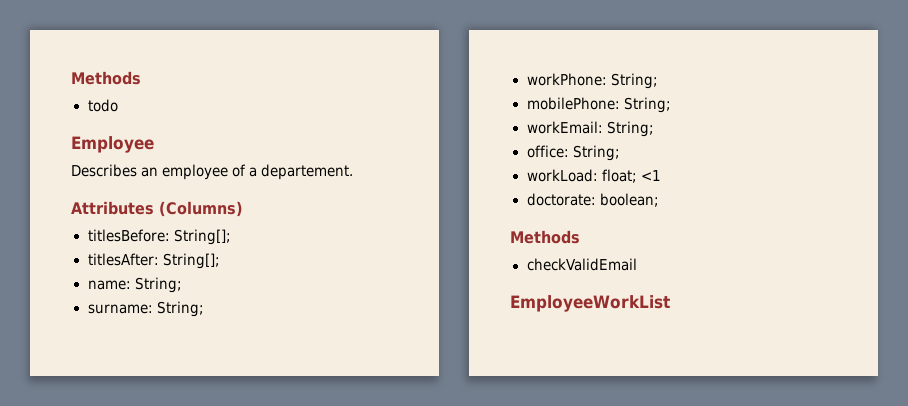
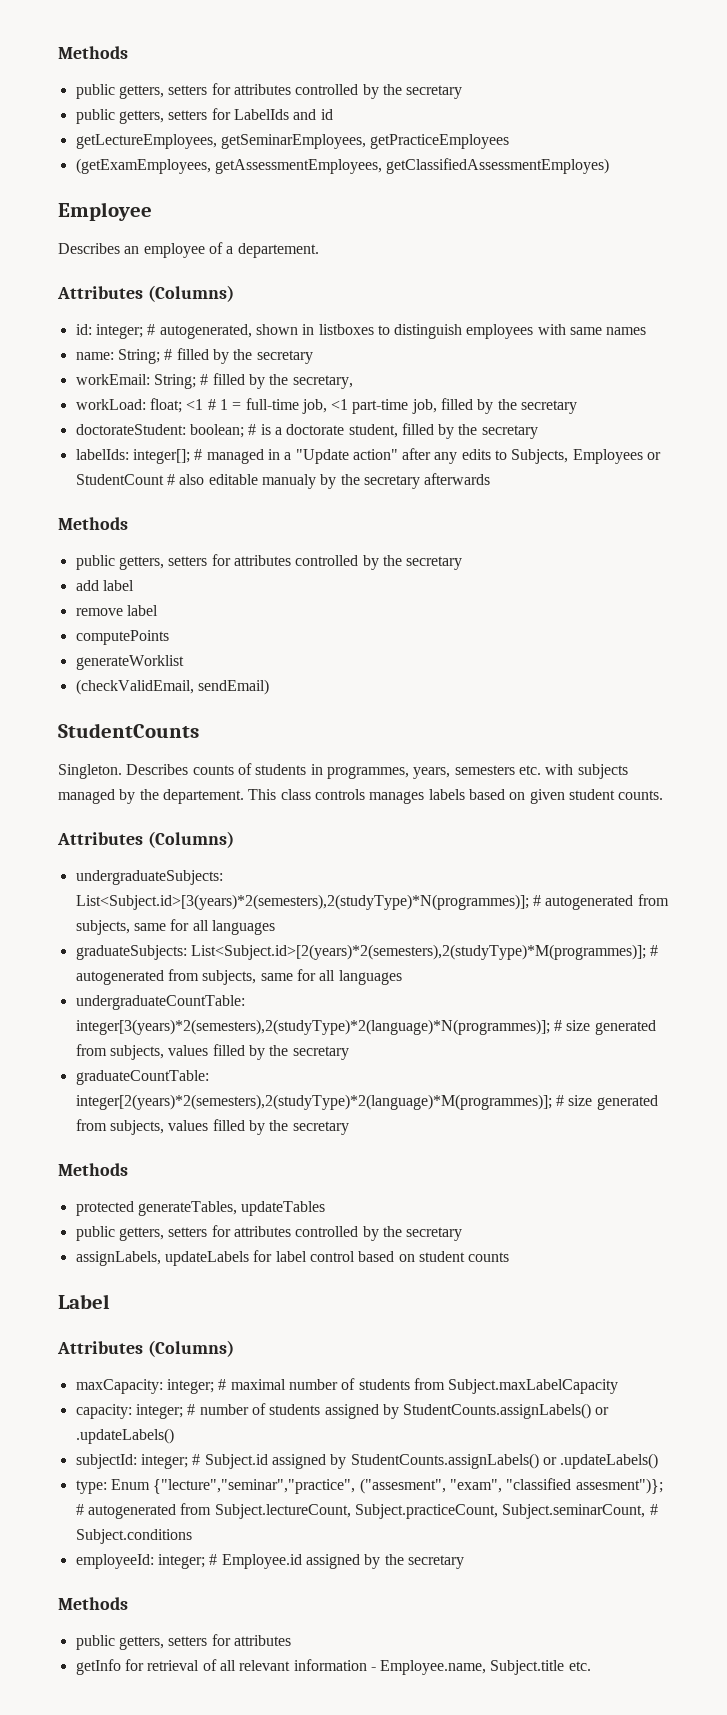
[71,71,141,85] [87,99,118,112] Methods // todo -> [58,46,128,59] [75,83,463,99] [75,108,333,124] [75,134,510,149] [75,158,610,174] Methods // public getters, setters for attributes controlled by the secretary // public getters, setters for LabelIds and id // getLectureEmployees, getSeminarEmployees, getPracticeEmployees // (getExamEmployees, getAssessmentEmployees, getClassifiedAssessmentEmployes)
[87,229,231,245] [87,253,220,269] [87,277,182,293] [87,301,204,317] [526,73,658,89] [526,97,671,113] [526,121,654,137] [526,145,620,161] [526,169,661,183] [526,193,659,207] [510,230,580,244] [526,258,638,271] [510,295,670,312] titlesBefore: String[]; // titlesAfter: String[]; // name: String; // surname: String; // workPhone: String; // mobilePhone: String; // workEmail: String; // office: String; // workLoad: float; <1 // doctorate: boolean; // Methods // checkValidEmail // EmployeeWorkList -> [75,324,647,339] [75,348,313,364] [75,373,353,389] [75,398,578,414] [75,423,538,439] [75,448,662,464] [75,473,491,489] [58,517,128,530] [75,554,463,570] [75,580,134,591] [75,605,158,616] [75,630,169,645] [75,655,184,670] [75,679,269,695] [58,723,199,738] [58,763,628,779] [58,789,664,804] [57,831,234,848] [75,870,223,885] [75,894,669,910] [75,919,275,935] [75,944,659,960] [75,969,402,985] [75,995,245,1010] [75,1019,656,1035] [75,1044,349,1060] [75,1070,209,1085] [75,1094,658,1110] [75,1119,349,1135] [58,1163,128,1176] [75,1201,326,1216] [75,1225,463,1241] [75,1250,510,1266] [58,1294,110,1309] [57,1340,234,1357] [75,1378,619,1394] [75,1403,610,1419] [75,1428,174,1444] [75,1453,659,1469] [75,1478,663,1494] [75,1503,658,1519] [75,1529,192,1544] [75,1554,464,1569] [58,1597,128,1610] [75,1634,291,1650] [75,1659,591,1675] id: integer; # autogenerated, shown in listboxes to distinguish employees with same names // name: String; # filled by the secretary // workEmail: String; # filled by the secretary, // workLoad: float; <1 # 1 = full-time job, <1 part-time job, filled by the secretary // doctorateStudent: boolean; # is a doctorate student, filled by the secretary // labelIds: integer[]; # managed in a "Update action" after any edits to Subjects, Employees or StudentCount # also editable manualy by the secretary afterwards // Methods // public getters, setters for attributes controlled by the secretary // add label // remove label // computePoints // generateWorklist // (checkValidEmail, sendEmail) // StudentCounts // Singleton. Describes counts of students in programmes, years, semesters etc. with subjects managed by the departement. This class controls manages labels based on given student counts. // Attributes (Columns) // undergraduateSubjects: List<Subject.id>[3(years)*2(semesters),2(studyType)*N(programmes)]; # autogenerated from subjects, same for all languages // graduateSubjects: List<Subject.id>[2(years)*2(semesters),2(studyType)*M(programmes)]; # autogenerated from subjects, same for all languages // undergraduateCountTable: integer[3(years)*2(semesters),2(studyType)*2(language)*N(programmes)]; # size generated from subjects, values filled by the secretary // graduateCountTable: integer[2(years)*2(semesters),2(studyType)*2(language)*M(programmes)]; # size generated from subjects, values filled by the secretary // Methods // protected generateTables, updateTables // public getters, setters for attributes controlled by the secretary // assignLabels, updateLabels for label control based on student counts // Label // Attributes (Columns) // maxCapacity: integer; # maximal number of students from Subject.maxLabelCapacity // capacity: integer; # number of students assigned by StudentCounts.assignLabels() or .updateLabels() // subjectId: integer; # Subject.id assigned by StudentCounts.assignLabels() or .updateLabels() // type: Enum {"lecture","seminar","practice", ("assesment", "exam", "classified assesment")}; # autogenerated from Subject.lectureCount, Subject.practiceCount, Subject.seminarCount, # Subject.conditions // employeeId: integer; # Employee.id assigned by the secretary // Methods // public getters, setters for attributes // getInfo for retrieval of all relevant information - Employee.name, Subject.title etc.

